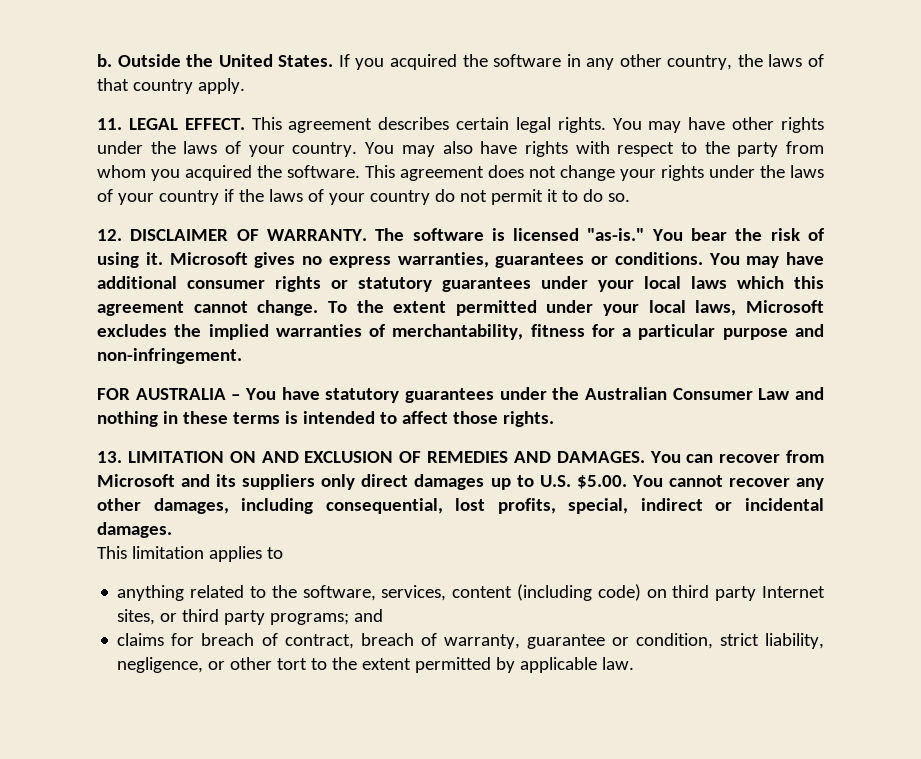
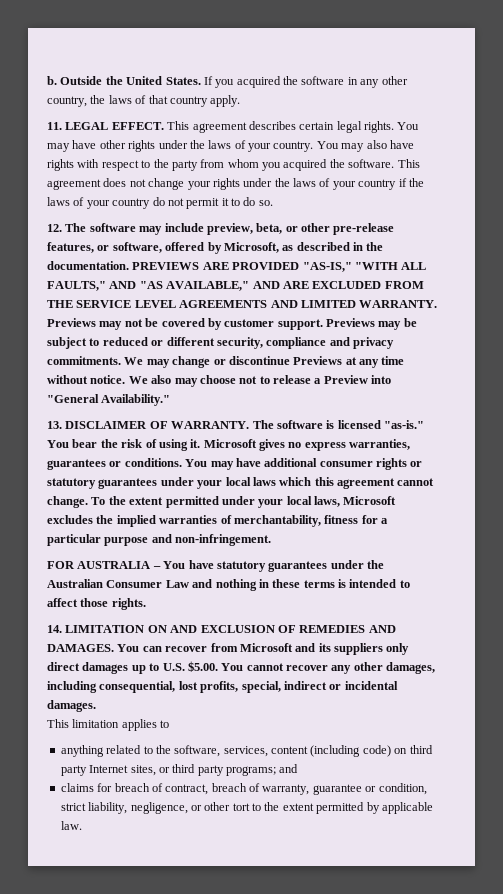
(122, 235) none -> [65,223,395,235] [47,242,384,254] [47,261,427,272] [47,281,424,291] [47,300,438,308] [47,318,417,330] [47,337,394,349] [47,356,405,368] [47,375,392,387] [47,394,171,406] [47,421,62,429] The software may include preview, beta, or other pre-release features, or software, offered by Microsoft, as described in the documentation. PREVIEWS ARE PROVIDED "AS-IS," "WITH ALL FAULTS," AND "AS AVAILABLE," AND ARE EXCLUDED FROM THE SERVICE LEVEL AGREEMENTS AND LIMITED WARRANTY. Previews may not be covered by customer support. Previews may be subject to reduced or different security, compliance and privacy commitments. We may change or discontinue Previews at any time without notice. We also may choose not to release a Preview into "General Availability." // 13.
[97,451,122,463] 13. -> [47,625,62,633] 14.

